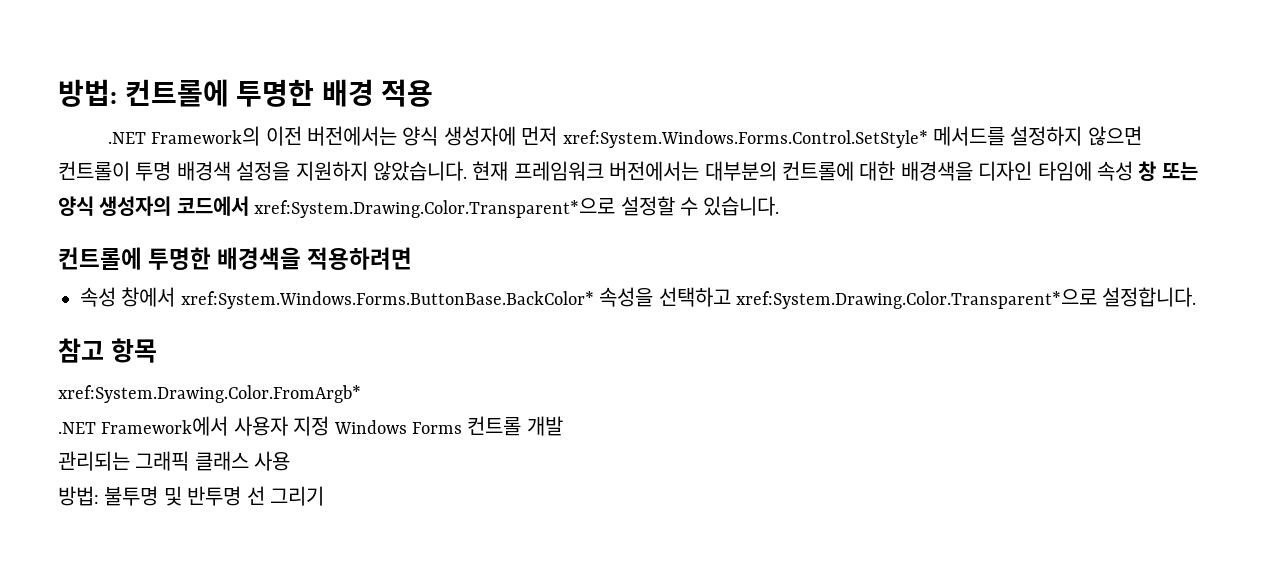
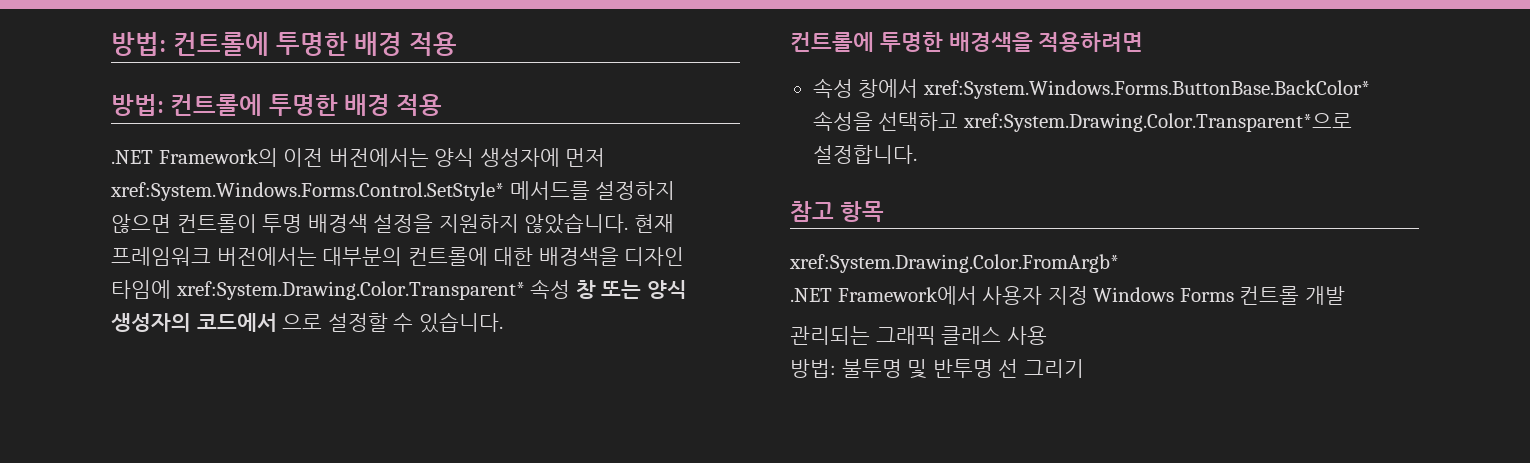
[58,79,434,107] 방법: 컨트롤에 투명한 배경 적용 -> [111,32,457,56] [111,94,443,116] 방법: 컨트롤에 투명한 배경 적용 // 방법: 컨트롤에 투명한 배경 적용
(1092, 171) none -> [175,281,525,300] xref:System.Drawing.Color.Transparent*
[254,198,616,218] xref:System.Drawing.Color.Transparent*으로 -> [282,314,323,329] 으로

